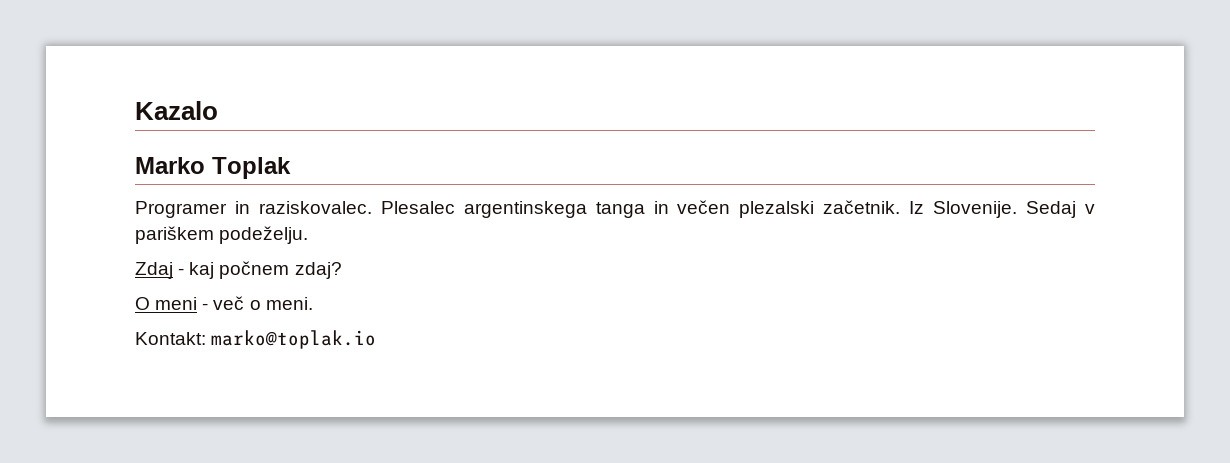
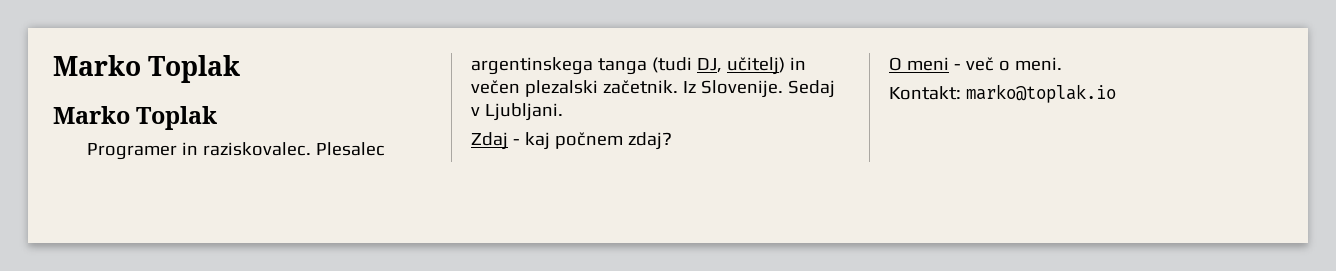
[135,101,218,120] Kazalo -> [53,55,241,83] Marko Toplak
(645, 210) none -> [651,57,785,75] (tudi DJ, učitelj)
[135,226,309,244] pariškem podeželju. -> [484,103,563,121] Ljubljani.

